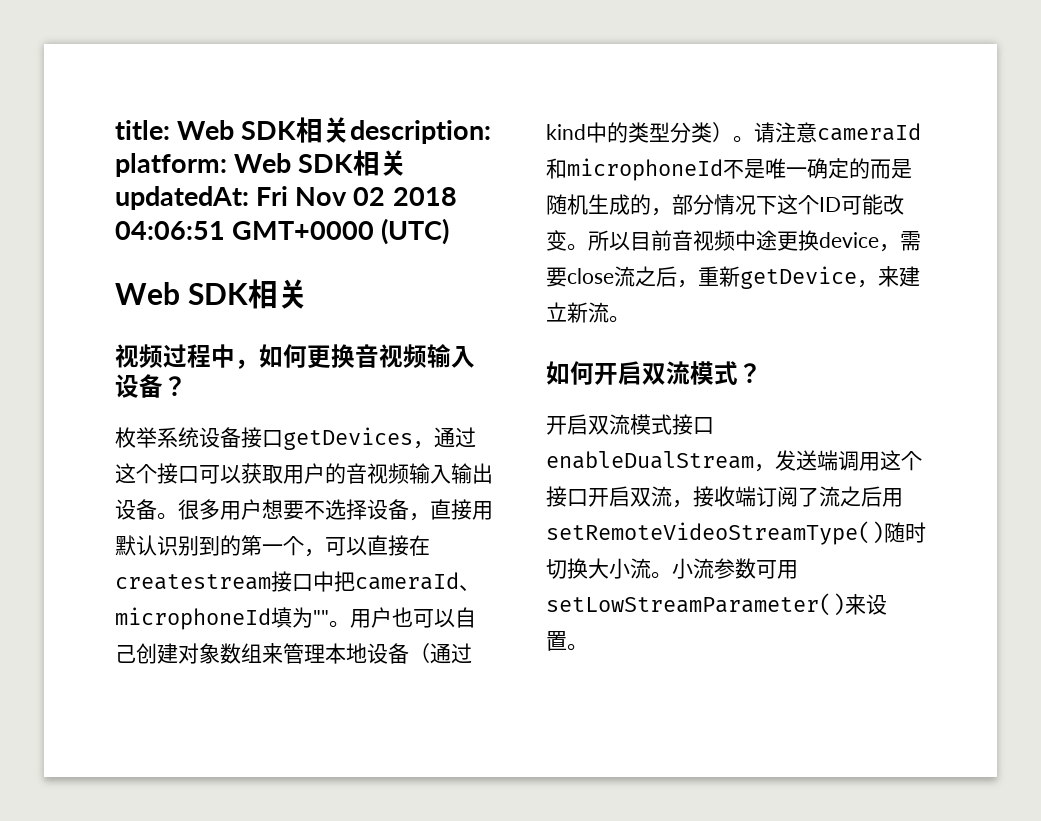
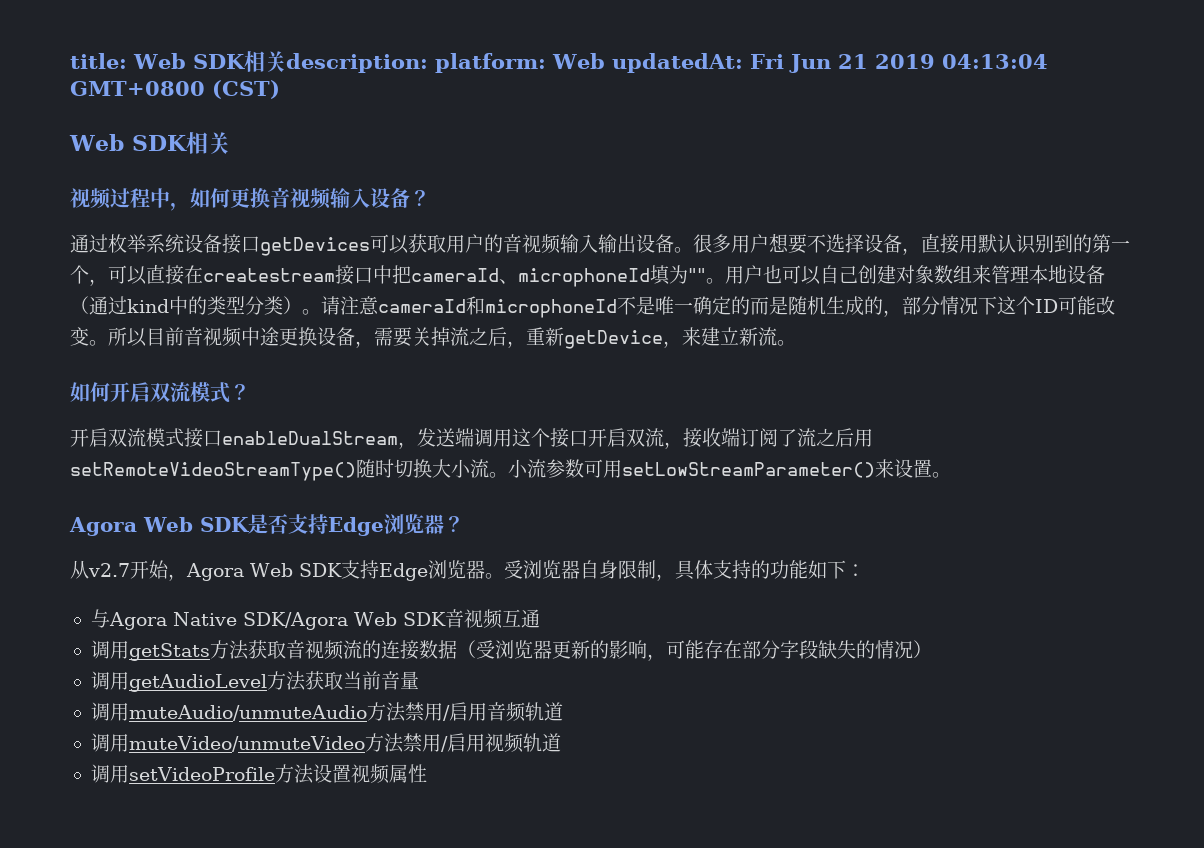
[298,150,408,176] [115,186,457,210] [115,218,450,245] SDK相关updatedAt: Fri Nov 02 2018 04:06:51 GMT+0000 (UTC) -> [611,53,1048,73] [70,80,280,99] updatedAt: Fri Jun 21 2019 04:13:04 GMT+0800 (CST)
(187, 386) none -> [70,234,108,253] 通过
[413,427,476,449] [115,463,199,484] ，通过这个接口 -> (370, 246) none
[819,231,921,252] [546,267,614,287] device，需要close -> [317,327,450,348] 设备，需要关掉
(588, 647) none -> [69,514,464,536] [70,560,865,581] [90,609,540,630] [90,640,932,661] [90,671,419,692] [90,702,563,722] [90,733,561,753] [90,764,427,784] // Agora Web SDK是否支持Edge浏览器？ // 从v2.7开始，Agora Web SDK支持Edge浏览器。受浏览器自身限制，具体支持的功能如下： // 与Agora Native SDK/Agora Web SDK音视频互通 // 调用getStats方法获取音视频流的连接数据（受浏览器更新的影响，可能存在部分字段缺失的情况） // 调用getAudioLevel方法获取当前音量 // 调用muteAudio/unmuteAudio方法禁用/启用音频轨道 // 调用muteVideo/unmuteVideo方法禁用/启用视频轨道 // 调用setVideoProfile方法设置视频属性

